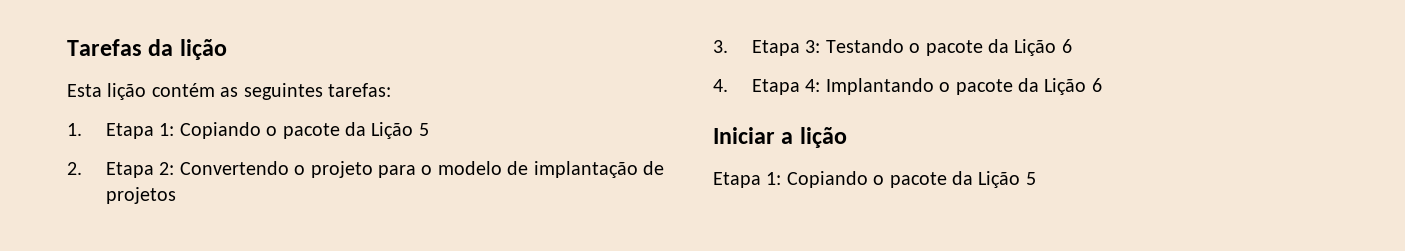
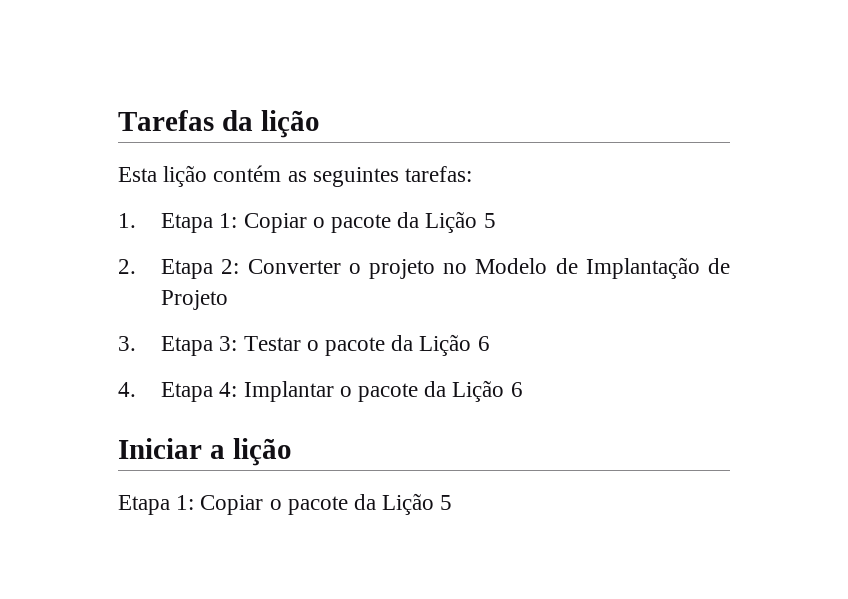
[179,122,261,139] Copiando -> [243,213,307,233] Copiar
[179,161,289,175] Convertendo -> [247,259,341,274] Converter
[377,161,664,178] [105,187,176,204] para o modelo de implantação de projetos -> [443,257,730,279] [161,290,229,310] no Modelo de Implantação de Projeto
[825,39,904,53] Testando -> [243,336,301,351] Testar
[825,78,934,95] Implantando -> [243,381,334,402] Implantar
[786,171,868,188] Copiando -> [200,495,264,515] Copiar

